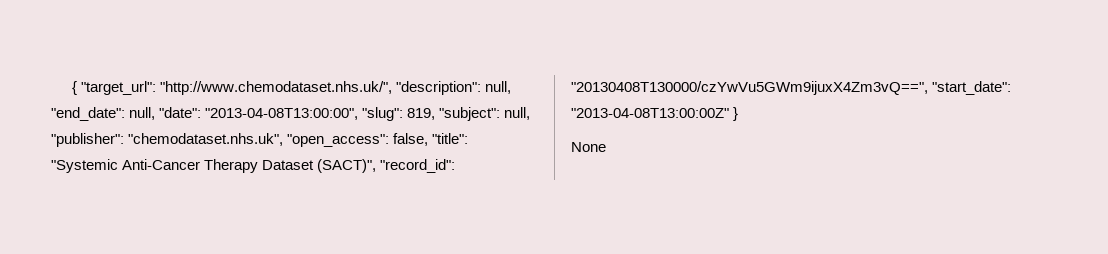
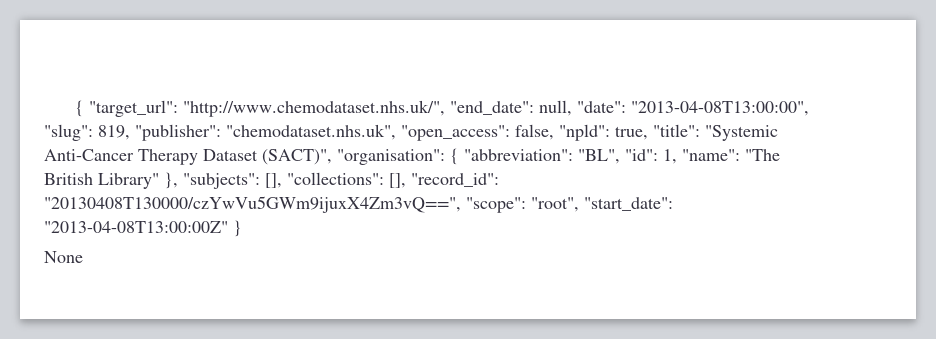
[396,81,512,95] "description": null, -> (445, 108) none
[439,107,531,121] "subject": null, -> (130, 132) none
(429, 139) none -> [559,124,648,141] "npld": true,
[380,159,456,173] [571,81,928,95] "record_id": "20130408T130000/czYwVu5GWm9ijuxX4Zm3vQ==", -> [337,148,780,165] [44,172,499,189] [44,196,579,213] "organisation": { "abbreviation": "BL", "id": 1, "name": "The British Library" }, "subjects": [], "collections": [], "record_id": "20130408T130000/czYwVu5GWm9ijuxX4Zm3vQ==", "scope": "root",

